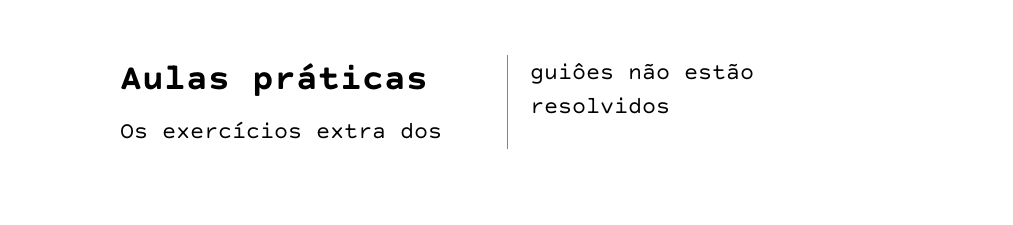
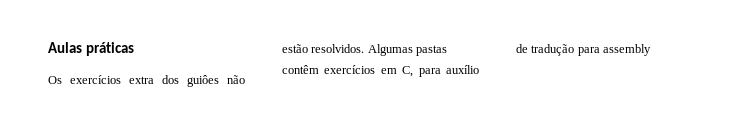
[530,97,670,114] resolvidos -> [311,44,448,56] [282,65,479,77] [516,44,652,56] resolvidos. Algumas pastas contêm exercícios em C, para auxílio de tradução para assembly

